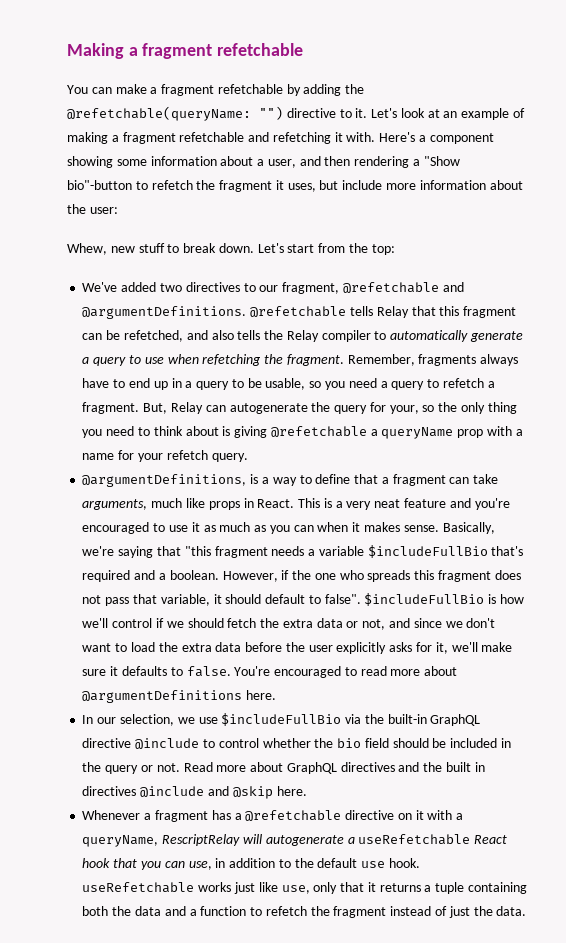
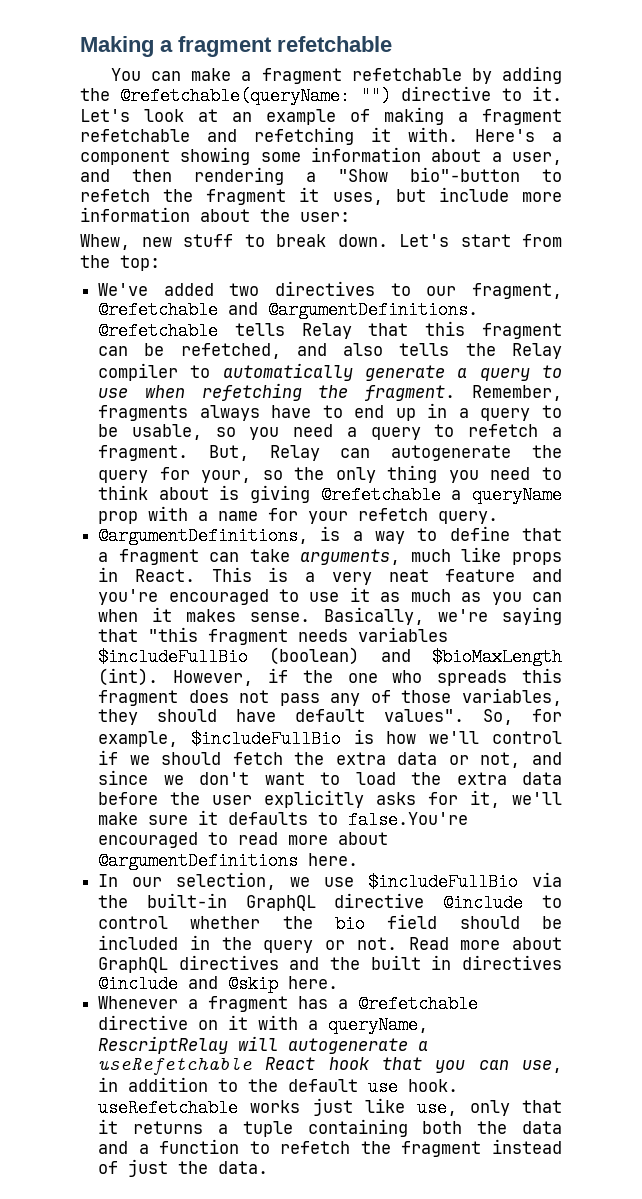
[308,545,524,558] [82,570,219,582] a variable $includeFullBio that's required and a boolean. -> [358,627,449,642] [98,647,562,666] [98,668,159,686] variables $includeFullBio (boolean) and $bioMaxLength (int).
[132,594,361,606] that variable, it should default to false". -> [330,688,562,706] [98,709,562,725] [98,731,179,747] any of those variables, they should have default values". So, for example,
[186,666,271,677] false. You're -> [348,811,469,829] false.You're

